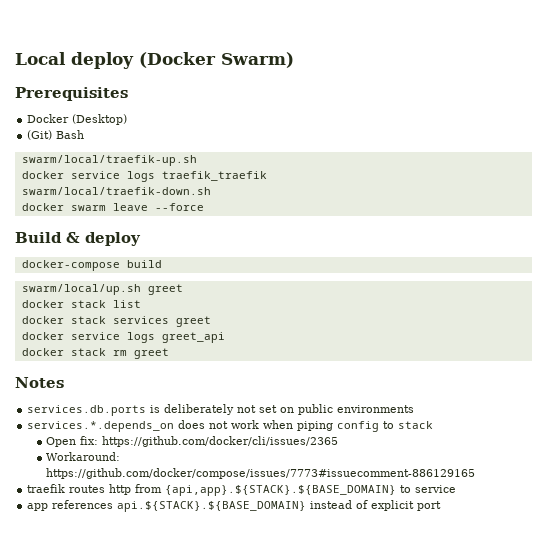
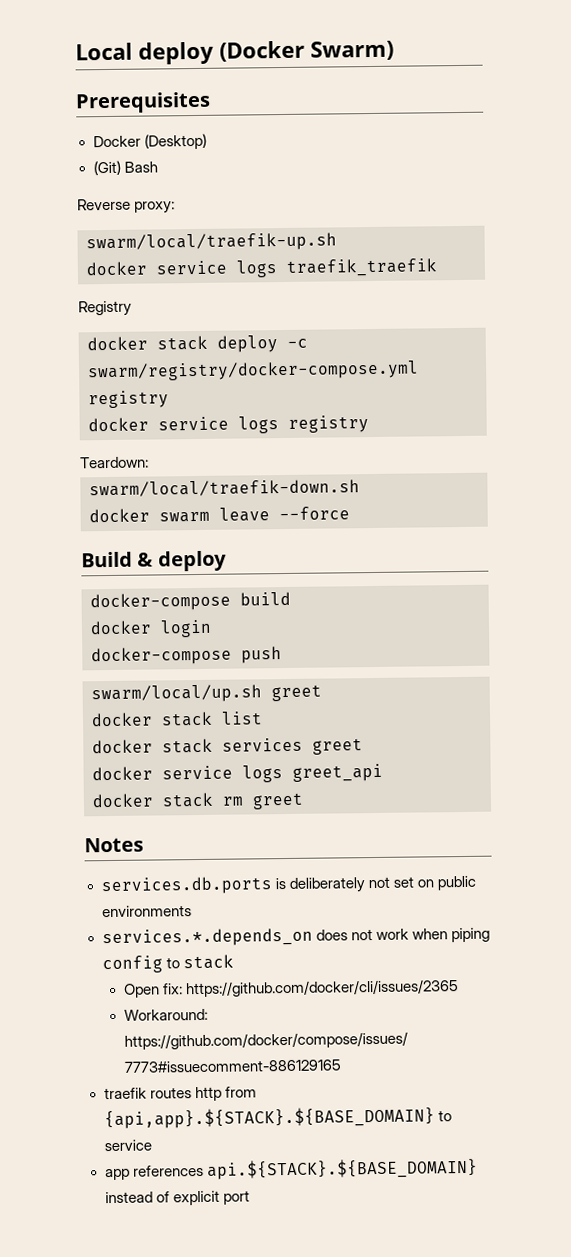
(85, 134) none -> [77,198,176,214] // Reverse proxy:
(267, 176) none -> [78,300,132,317] [87,335,308,353] [87,360,419,382] [88,390,169,409] [88,415,369,434] [80,456,149,469] // Registry // docker stack deploy -c swarm/registry/docker-compose.yml registry // docker service logs registry // Teardown:
(162, 264) none -> [90,619,212,638] [91,646,282,666] // docker login // docker-compose push

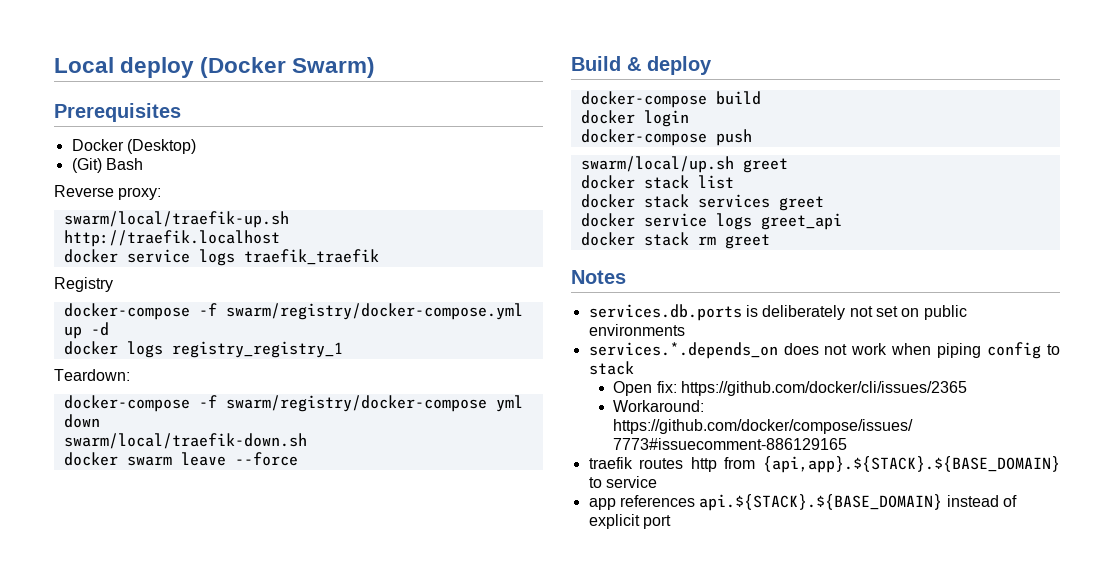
(337, 242) none -> [63,230,280,247] // http://traefik.localhost
[87,335,308,353] [87,360,419,382] [88,390,169,409] [88,415,369,434] [80,456,149,469] docker stack deploy -c swarm/registry/docker-compose.yml registry // docker service logs registry // Teardown: -> [63,303,523,320] [63,322,109,339] [63,341,343,358] [54,369,130,381] [63,395,523,412] [63,414,100,428] docker-compose -f swarm/registry/docker-compose.yml up -d // docker logs registry_registry_1 // Teardown: // docker-compose -f swarm/registry/docker-compose yml down

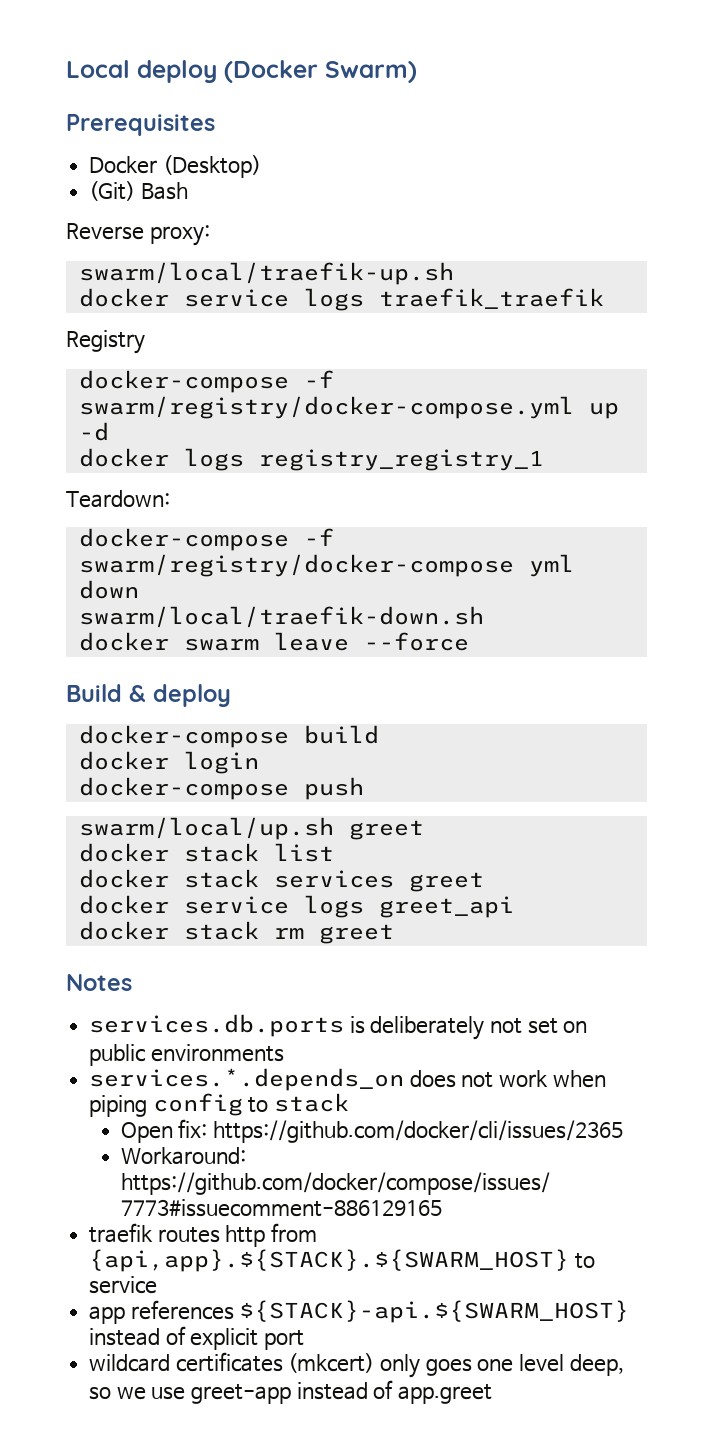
[63,230,280,247] // http://traefik.localhost -> (454, 273) none
[763,456,1060,473] {api,app}.${STACK}.${BASE_DOMAIN} -> [89,1249,570,1272] {api,app}.${STACK}.${SWARM_HOST}
[699,494,943,511] api.${STACK}.${BASE_DOMAIN} -> [239,1300,630,1323] ${STACK}-api.${SWARM_HOST}
(671, 522) none -> [89,1352,624,1378] [89,1380,493,1404] // wildcard certificates (mkcert) only goes one level deep, so we use greet-app instead of app.greet

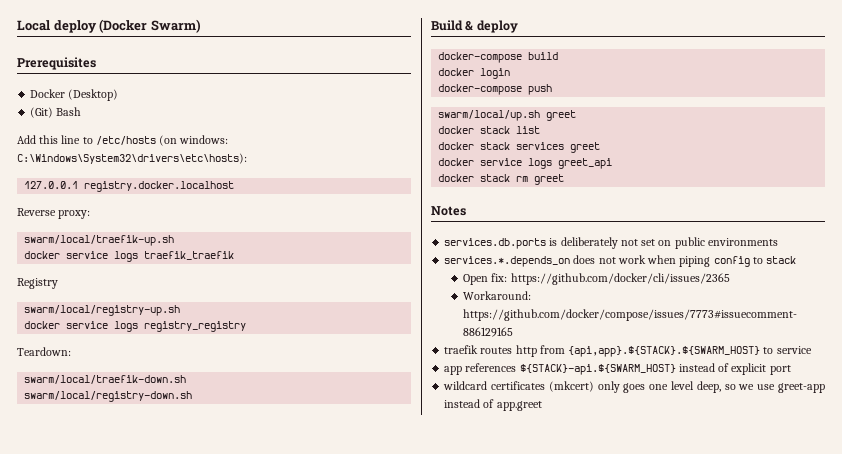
(188, 191) none -> [17,135,229,146] [17,153,247,164] [24,181,235,192] // Add this line to /etc/hosts (on windows: C:\Windows\System32\drivers\etc\hosts): // 127.0.0.1 registry.docker.localhost
[78,370,334,393] [78,396,619,419] [78,422,109,441] [78,448,544,471] [66,490,170,508] [78,528,334,551] [78,554,574,577] [78,580,139,599] [78,606,484,628] [78,632,469,651] docker-compose -f swarm/registry/docker-compose.yml up -d // docker logs registry_registry_1 // Teardown: // docker-compose -f swarm/registry/docker-compose yml down // swarm/local/traefik-down.sh // docker swarm leave --force -> [24,305,181,316] [24,321,247,332] [17,347,71,356] [24,375,187,384] [24,391,193,402] swarm/local/registry-up.sh // docker service logs registry_registry // Teardown: // swarm/local/traefik-down.sh // swarm/local/registry-down.sh

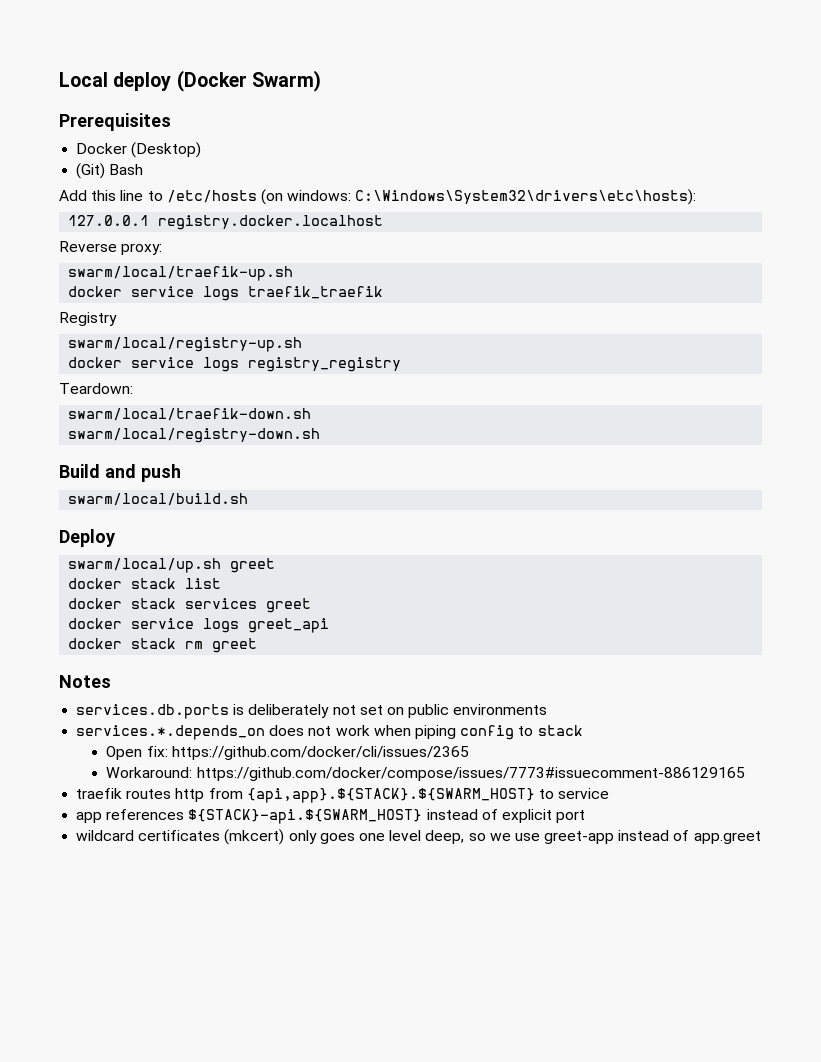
[465,20,518,33] [438,52,559,63] [438,68,511,79] [438,84,553,95] & deploy // docker-compose build // docker login // docker-compose push -> [104,464,181,482] [68,493,249,506] [59,529,115,547] and push // swarm/local/build.sh // Deploy

